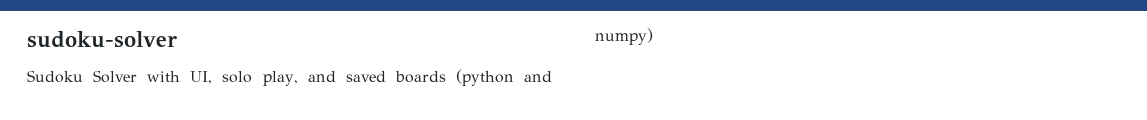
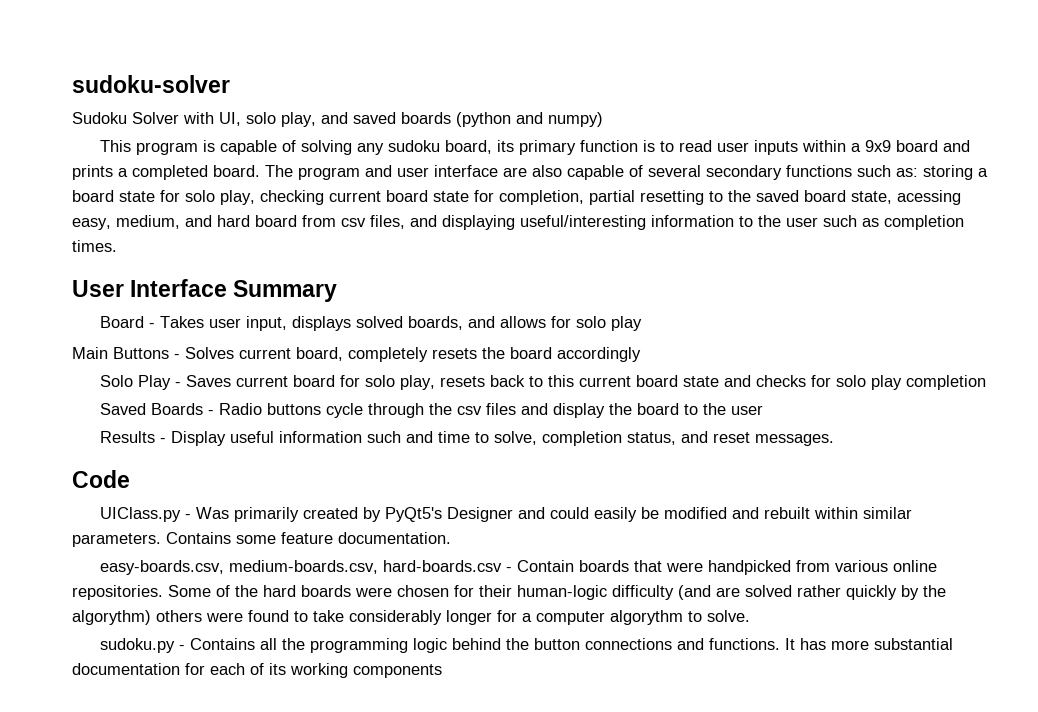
(653, 36) none -> [100,140,971,155] [72,165,988,180] [72,190,961,205] [72,215,964,230] [72,240,117,252] [72,279,338,302] [100,316,643,331] [72,347,641,362] [100,375,987,390] [100,403,764,418] [100,431,835,446] [72,470,130,488] [100,507,913,522] [72,532,451,547] [100,560,938,575] [72,585,946,600] [72,610,750,625] [100,638,954,653] [72,663,442,678] // This program is capable of solving any sudoku board, its primary function is to read user inputs within a 9x9 board and prints a completed board. The program and user interface are also capable of several secondary functions such as: storing a board state for solo play, checking current board state for completion, partial resetting to the saved board state, acessing easy, medium, and hard board from csv files, and displaying useful/interesting information to the user such as completion times. // User Interface Summary // Board - Takes user input, displays solved boards, and allows for solo play // Main Buttons - Solves current board, completely resets the board accordingly // Solo Play - Saves current board for solo play, resets back to this current board state and checks for solo play completion // Saved Boards - Radio buttons cycle through the csv files and display the board to the user // Results - Display useful information such and time to solve, completion status, and reset messages. // Code // UIClass.py - Was primarily created by PyQt5's Designer and could easily be modified and rebuilt within similar parameters. Contains some feature documentation. // easy-boards.csv, medium-boards.csv, hard-boards.csv - Contain boards that were handpicked from various online repositories. Some of the hard boards were chosen for their human-logic difficulty (and are solved rather quickly by the algorythm) others were found to take considerably longer for a computer algorythm to solve. // sudoku.py - Contains all the programming logic behind the button connections and functions. It has more substantial documentation for each of its working components

